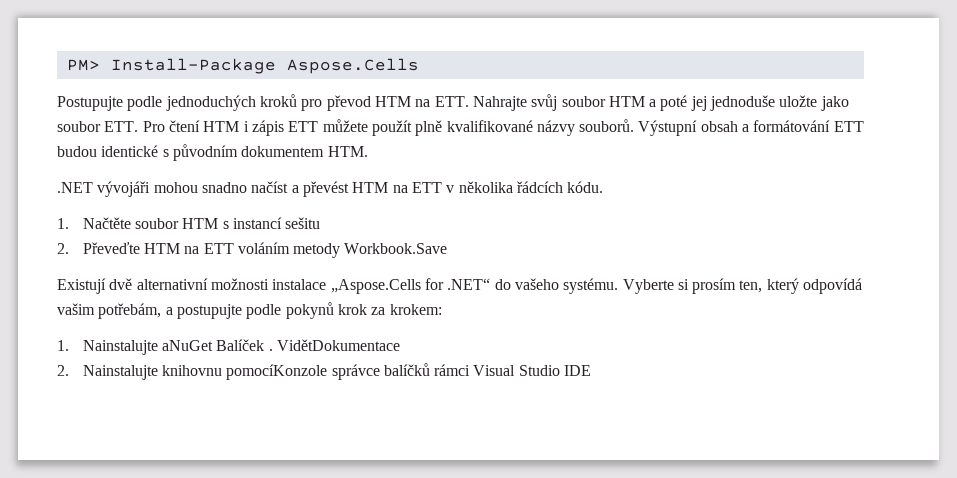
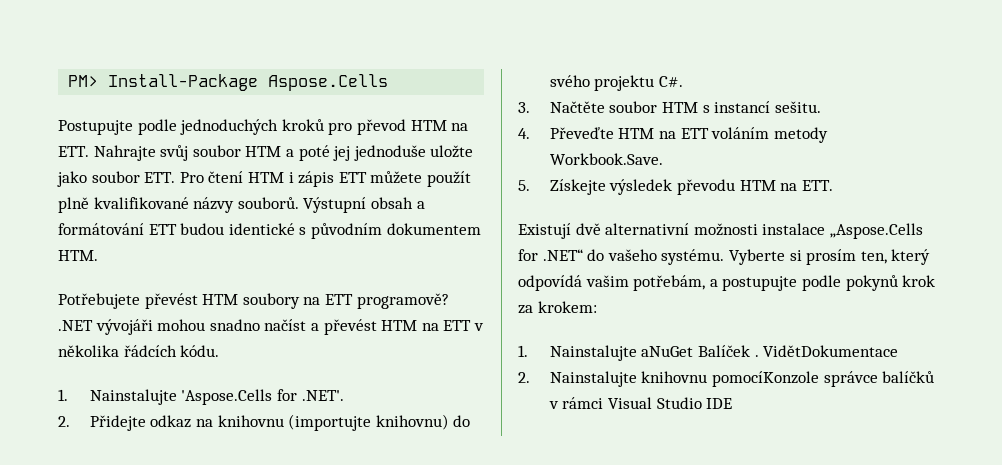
(368, 151) none -> [58,293,449,309] Potřebujete převést HTM soubory na ETT programově?
(69, 223) none -> [89,389,344,405] [58,414,471,431] [549,75,683,91] [518,102,530,113] Nainstalujte 'Aspose.Cells for .NET'. // 2. Přidejte odkaz na knihovnu (importujte knihovnu) do svého projektu C#. // 3.
[285,217,321,229] [57,243,69,254] sešitu // 2. -> [774,101,821,113] [518,128,530,139] sešitu. // 4.
[344,243,448,254] Workbook.Save -> [549,153,663,165] [518,179,833,195] Workbook.Save. // 5. Získejte výsledek převodu HTM na ETT.
(430, 369) none -> [548,401,559,409] v

